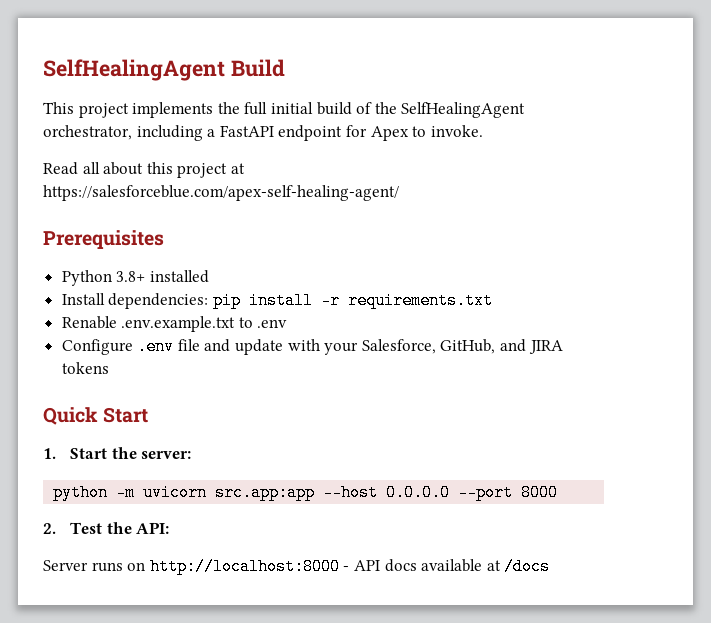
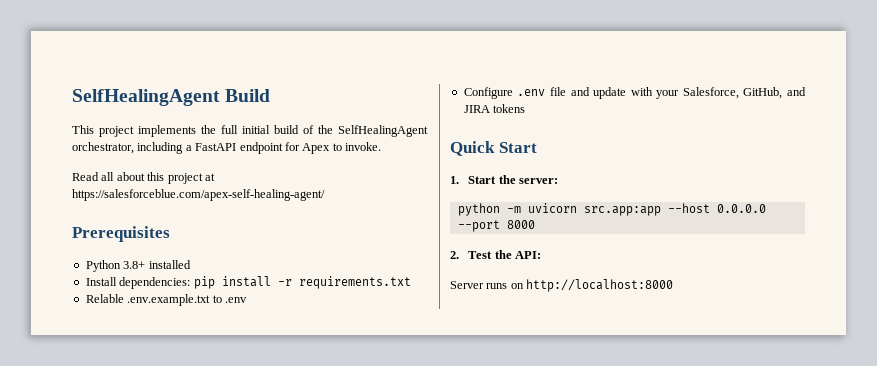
[61,316,117,329] Renable -> [85,294,124,303] Relable
[343,558,551,575] - API docs available at /docs -> (674, 285) none

